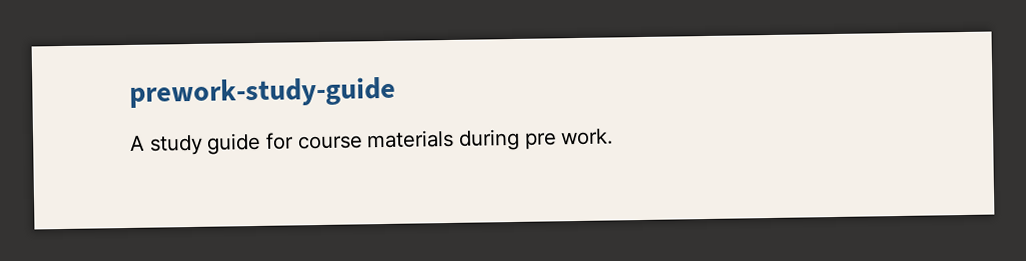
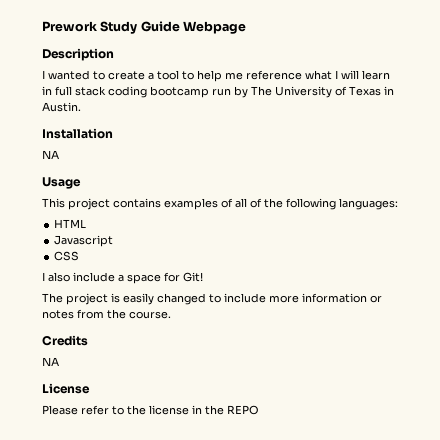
[129,76,396,108] [130,128,614,156] prework-study-guide // A study guide for course materials during pre work. -> [42,21,247,34] [42,48,114,61] [42,70,390,82] [42,86,394,98] [42,102,81,112] [42,128,113,139] [42,150,59,159] [42,177,81,189] [42,198,398,210] [54,219,87,228] [54,235,114,247] [54,251,80,261] [42,272,203,284] [42,293,382,305] [42,309,171,319] [42,335,88,346] [42,357,59,366] [42,383,90,394] [42,405,259,415] Prework Study Guide Webpage // Description // I wanted to create a tool to help me reference what I will learn in full stack coding bootcamp run by The University of Texas in Austin. // Installation // NA // Usage // This project contains examples of all of the following languages: // HTML // Javascript // CSS // I also include a space for Git! // The project is easily changed to include more information or notes from the course. // Credits // NA // License // Please refer to the license in the REPO

